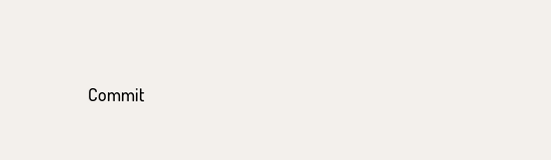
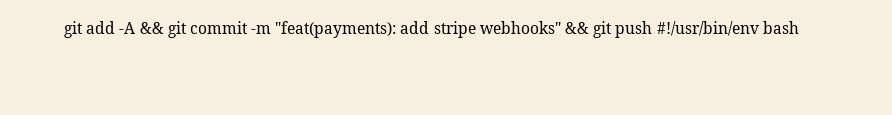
[87,88,145,102] Commit -> [64,21,799,38] git add -A && git commit -m "feat(payments): add stripe webhooks" && git push #!/usr/bin/env bash

